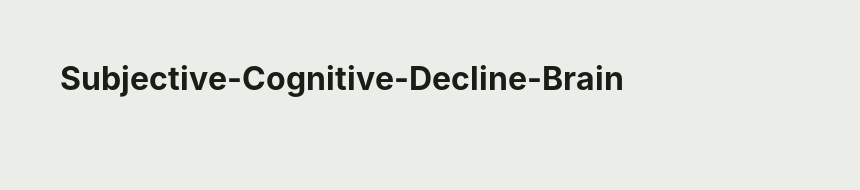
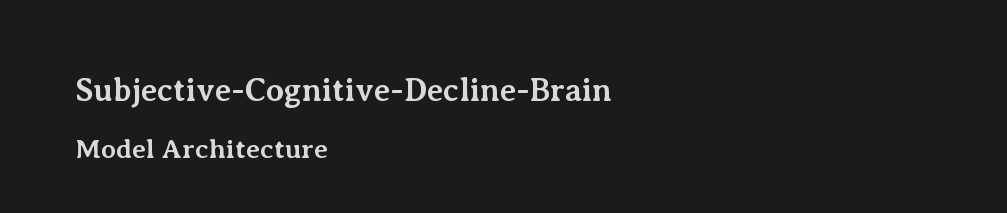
(624, 81) none -> [75,139,329,158] // Model Architecture

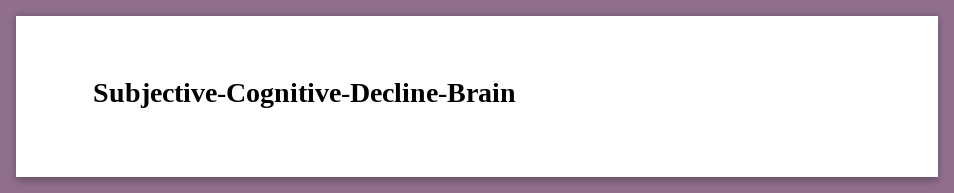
[75,139,329,158] // Model Architecture -> (516, 95) none

